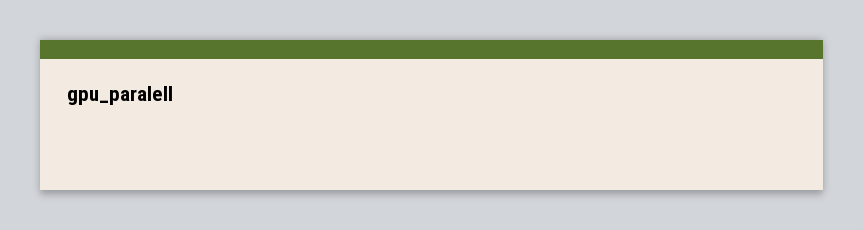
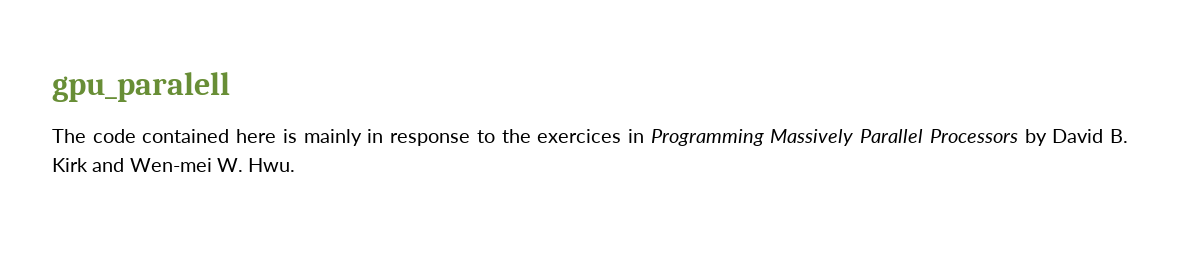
(173, 95) none -> [52,129,1128,146] [52,158,296,172] // The code contained here is mainly in response to the exercices in Programming Massively Parallel Processors by David B. Kirk and Wen-mei W. Hwu.

